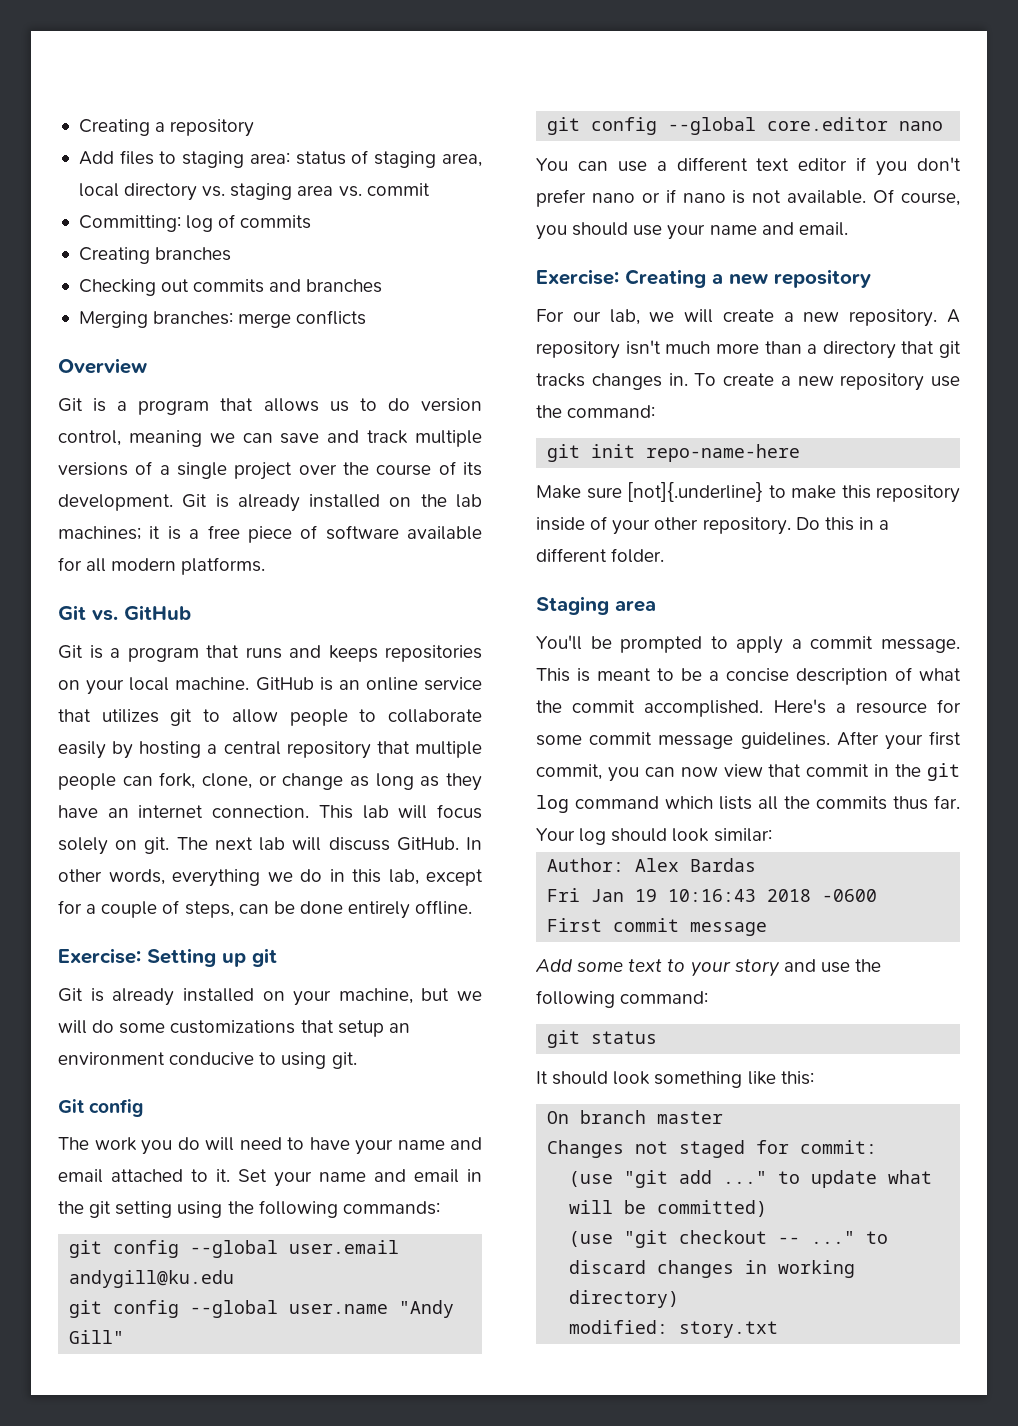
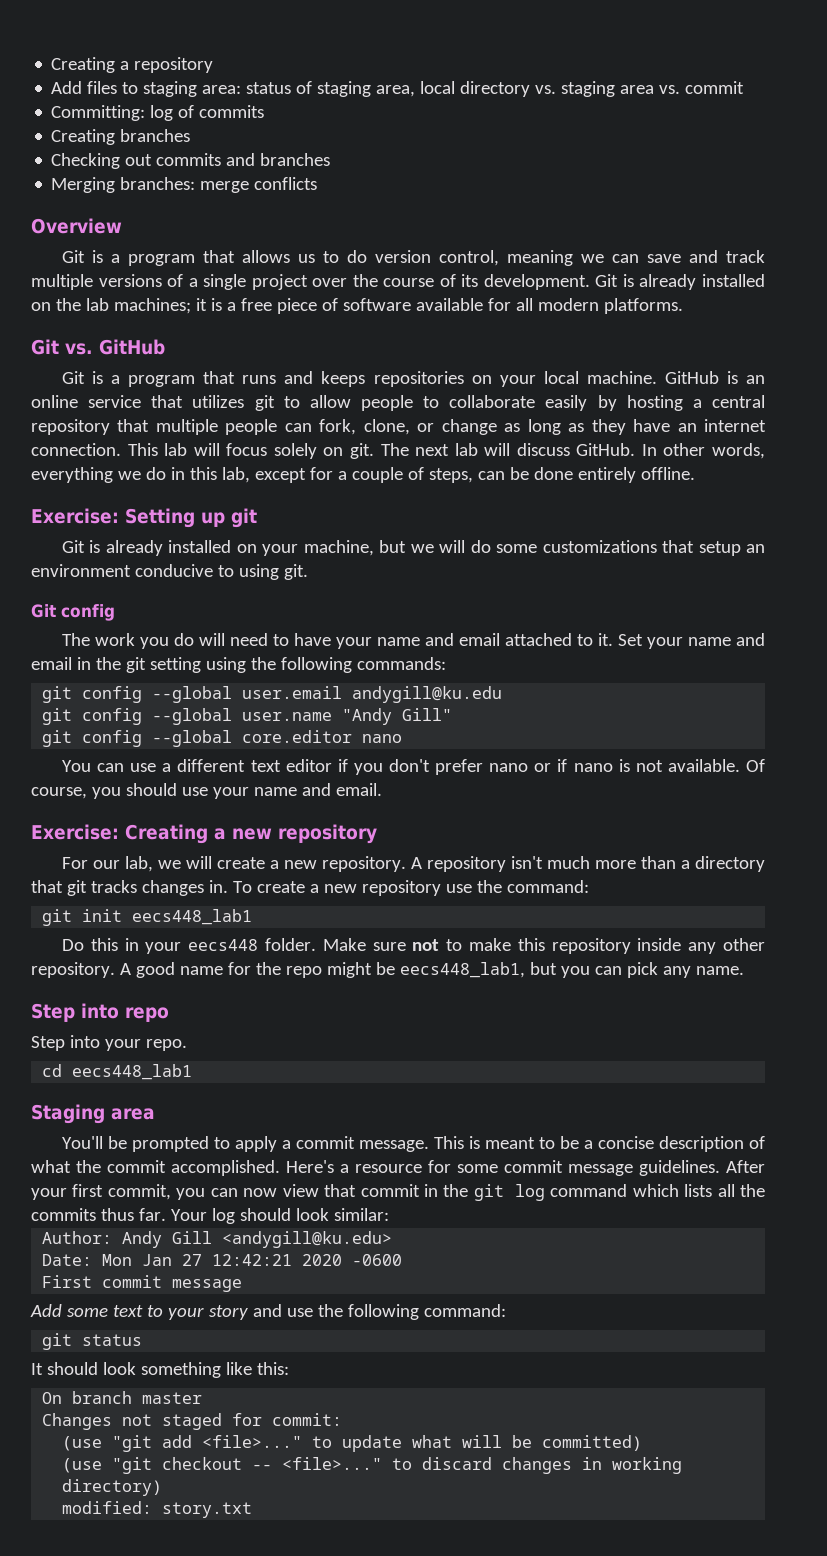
[646,444,801,462] repo-name-here // -> [132,909,253,925] [61,938,316,954] eecs448_lab1 // Do this in your eecs448 folder.
[627,482,763,502] [not]{.underline} -> [412,939,440,951] not
[590,516,890,535] [536,548,665,563] of your other repository. Do this in a different folder. -> [688,938,766,954] [31,962,744,978] [31,1003,169,1022] [31,1035,187,1051] [42,1064,193,1080] any other repository. A good name for the repo might be eecs448_lab1, but you can pick any name. // Step into repo // Step into your repo. // cd eecs448_lab1
[635,858,757,872] [547,888,812,902] Alex Bardas // Fri Jan 19 10:16:43 2018 -> [122,1231,393,1248] [42,1254,343,1266] Andy Gill <andygill@ku.edu> // Date: Mon Jan 27 12:42:21 2020
[723,1171,768,1184] ..." -> [202,1435,303,1448] <file>..."
[811,1231,856,1244] ..." -> [282,1457,383,1470] <file>..."

